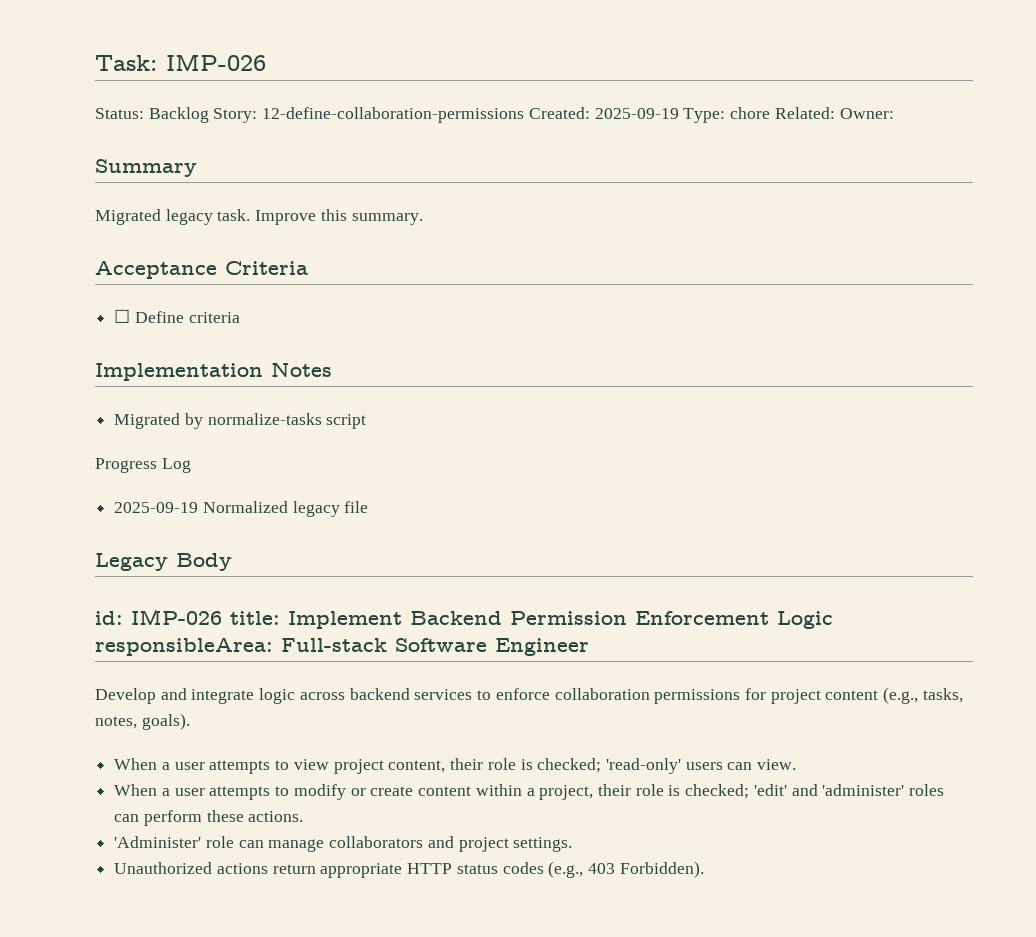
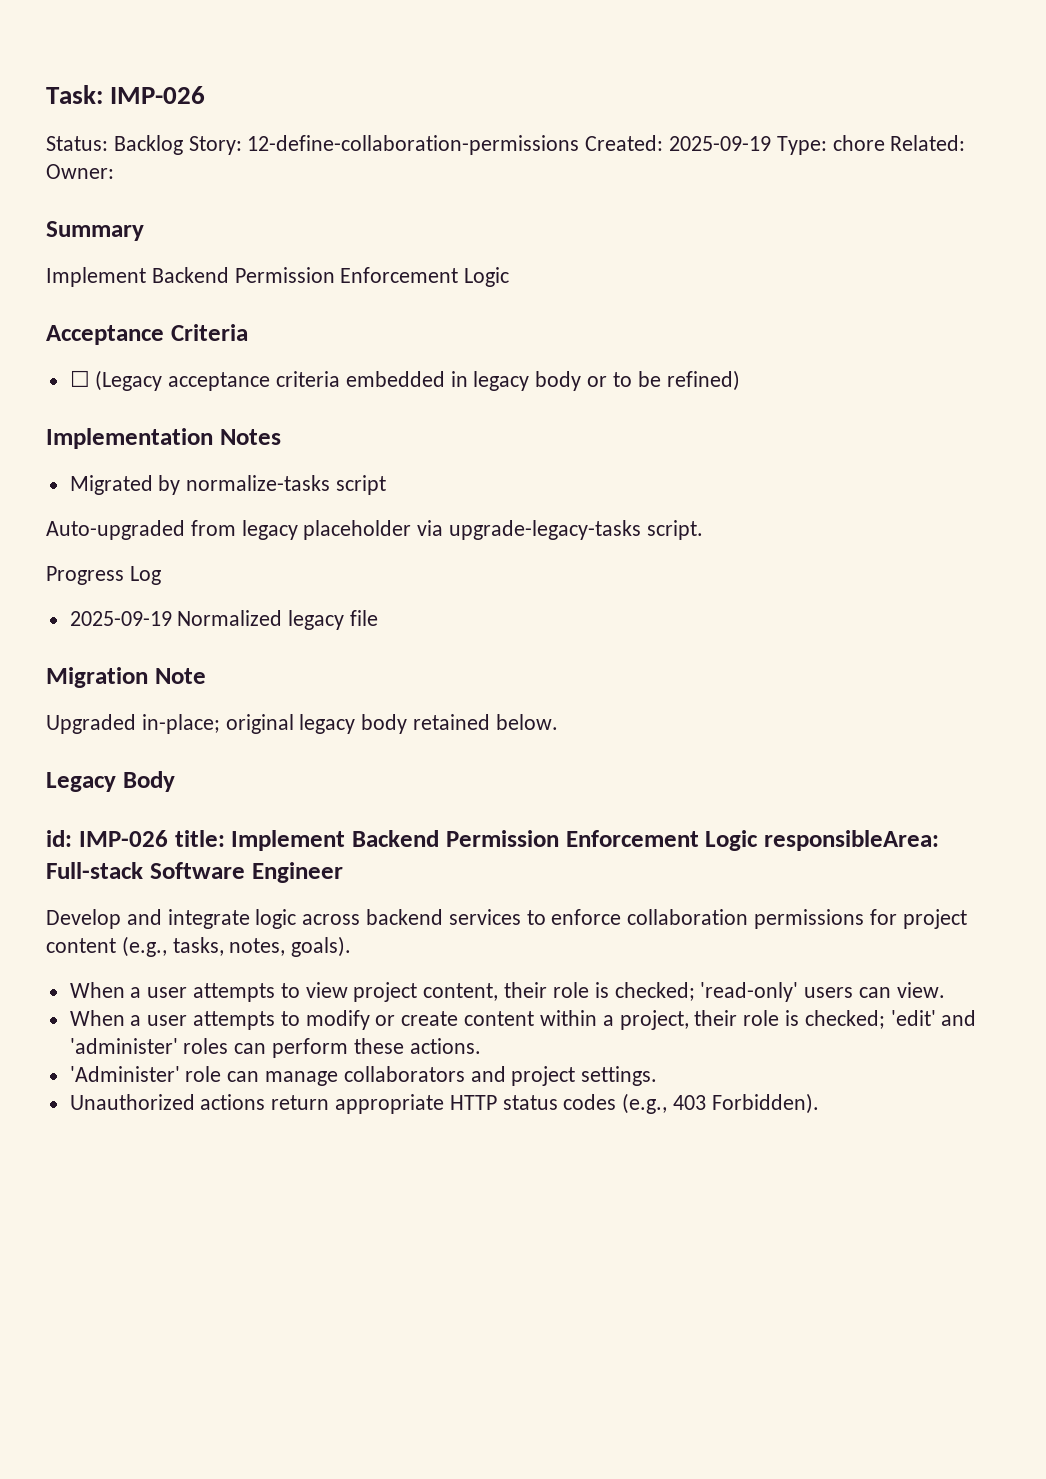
[95,209,423,225] Migrated legacy task. Improve this summary. -> [46,267,510,287] Implement Backend Permission Enforcement Logic
[134,311,184,323] Define -> [95,370,271,391] (Legacy acceptance
(240, 317) none -> [345,370,740,391] embedded in legacy body or to be refined)
(367, 421) none -> [46,520,703,540] // Auto-upgraded from legacy placeholder via upgrade-legacy-tasks script.
(369, 507) none -> [46,667,206,688] [46,714,558,734] // Migration Note // Upgraded in-place; original legacy body retained below.

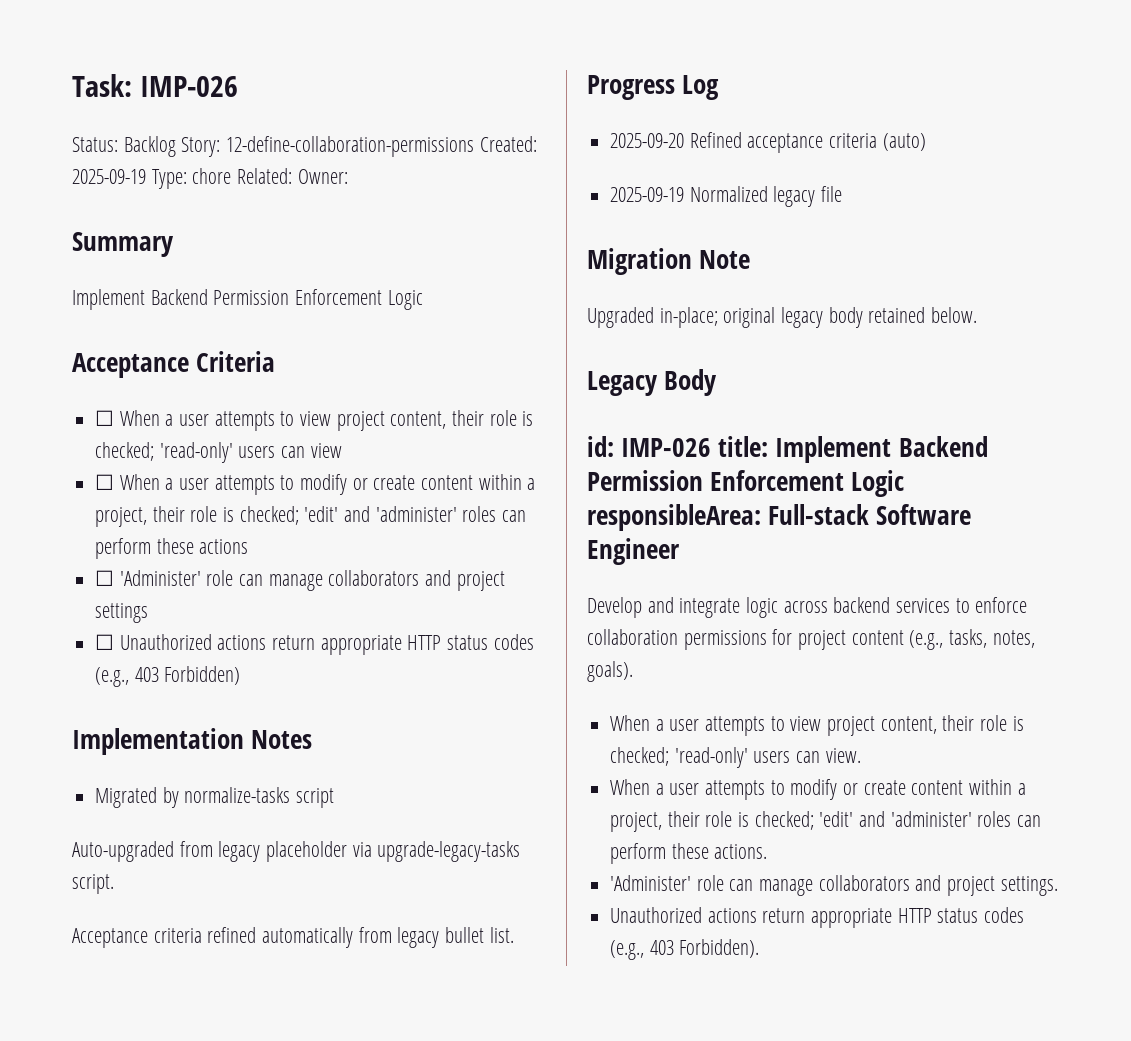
[95,370,740,391] (Legacy acceptance criteria embedded in legacy body or to be refined) -> [119,410,534,431] [95,442,342,463] [95,474,536,495] [95,506,527,527] [95,538,249,559] [95,570,505,591] [95,603,149,623] [95,634,534,655] [95,666,241,687] When a user attempts to view project content, their role is checked; 'read-only' users can view // ☐ When a user attempts to modify or create content within a project, their role is checked; 'edit' and 'administer' roles can perform these actions // ☐ 'Administer' role can manage collaborators and project settings // ☐ Unauthorized actions return appropriate HTTP status codes (e.g., 403 Forbidden)
[46,566,161,585] Progress Log -> [72,927,514,948] [587,75,720,100] [610,132,926,153] Acceptance criteria refined automatically from legacy bullet list. // Progress Log // 2025-09-20 Refined acceptance criteria (auto)

